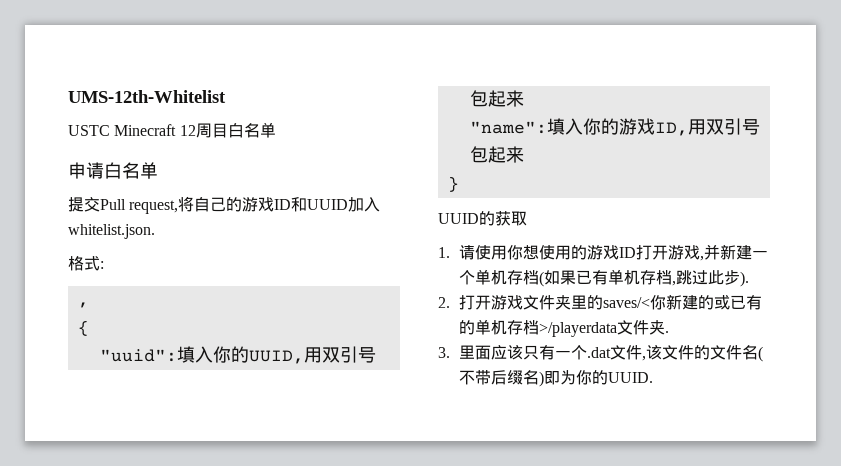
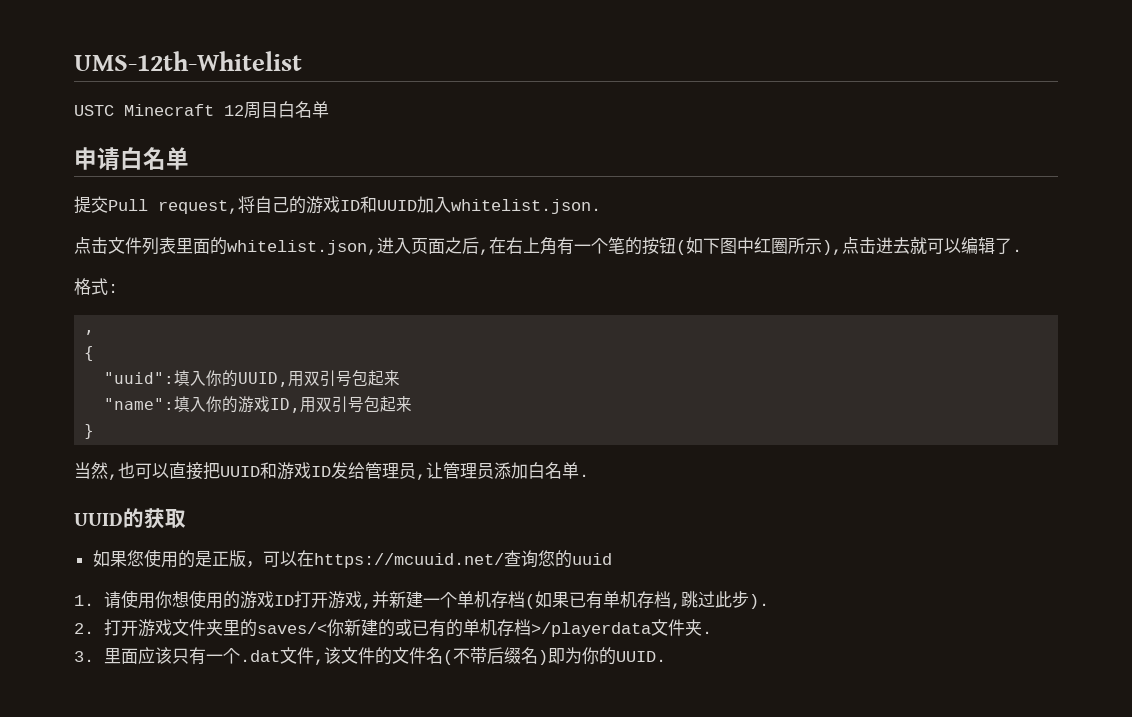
(155, 231) none -> [74,237,1022,255] // 点击文件列表里面的whitelist.json,进入页面之后,在右上角有一个笔的按钮(如下图中红圈所示),点击进去就可以编辑了.
[438,211,527,226] UUID的获取 -> [74,462,589,480] [74,508,186,529] [92,549,612,568] 当然,也可以直接把UUID和游戏ID发给管理员,让管理员添加白名单. // UUID的获取 // 如果您使用的是正版，可以在https://mcuuid.net/查询您的uuid

